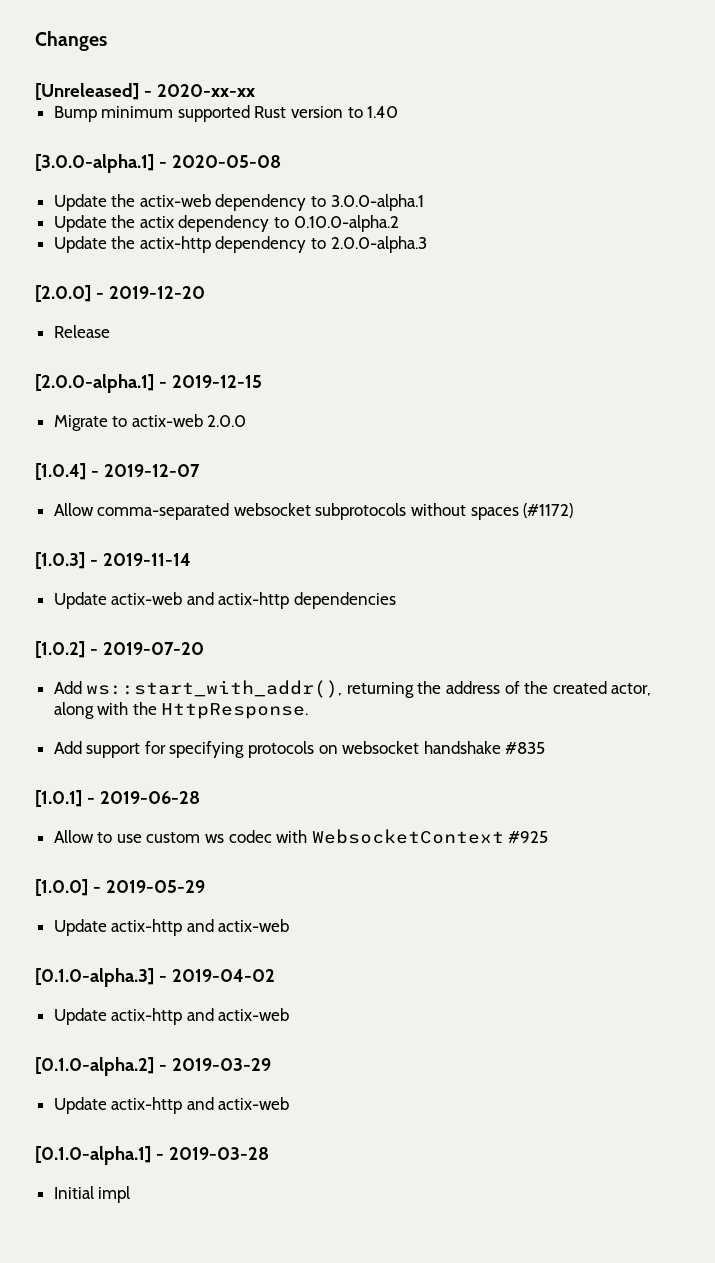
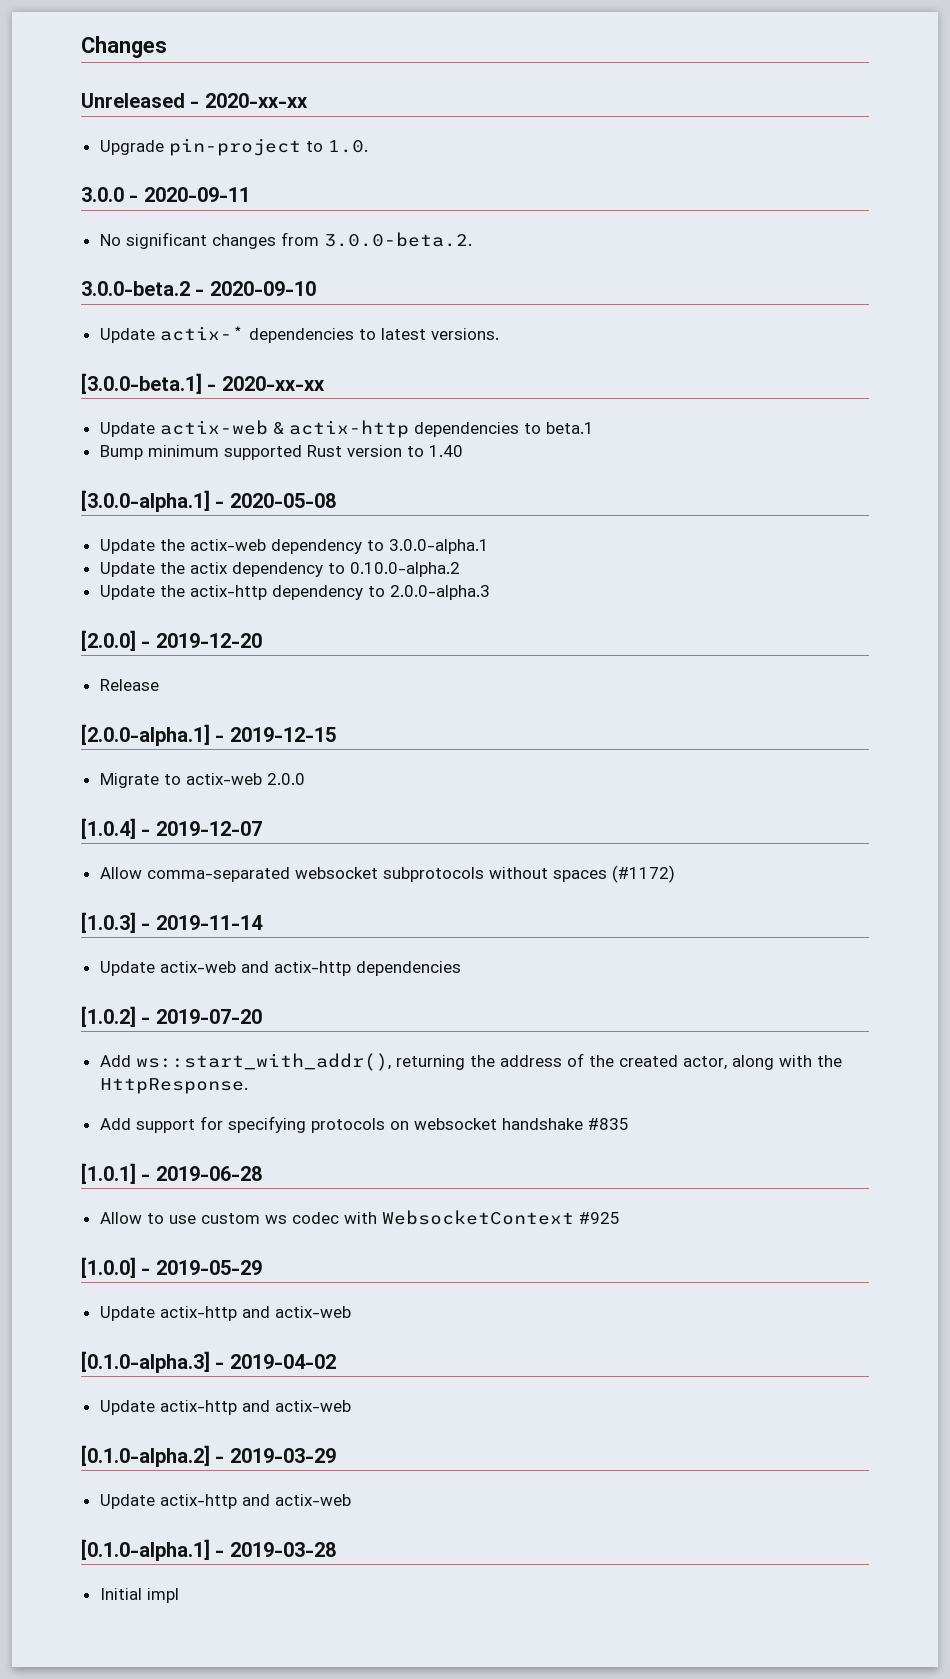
[35,83,255,100] [Unreleased] - 2020-xx-xx -> [81,93,308,108] [99,138,368,156] [81,187,250,202] [99,232,472,249] [81,281,316,296] [99,326,499,343] [81,373,325,394] [99,420,594,438] Unreleased - 2020-xx-xx // Upgrade pin-project to 1.0. // 3.0.0 - 2020-09-11 // No significant changes from 3.0.0-beta.2. // 3.0.0-beta.2 - 2020-09-10 // Update actix-* dependencies to latest versions. // [3.0.0-beta.1] - 2020-xx-xx // Update actix-web & actix-http dependencies to beta.1

